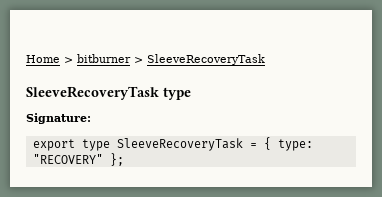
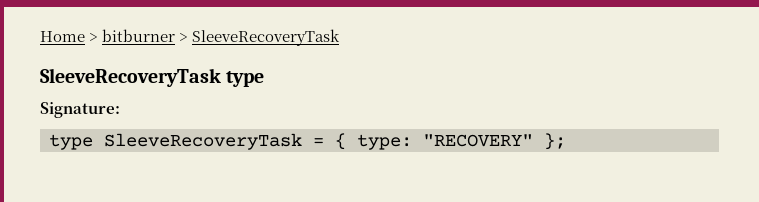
[32,139,75,151] export -> (120, 110) none

